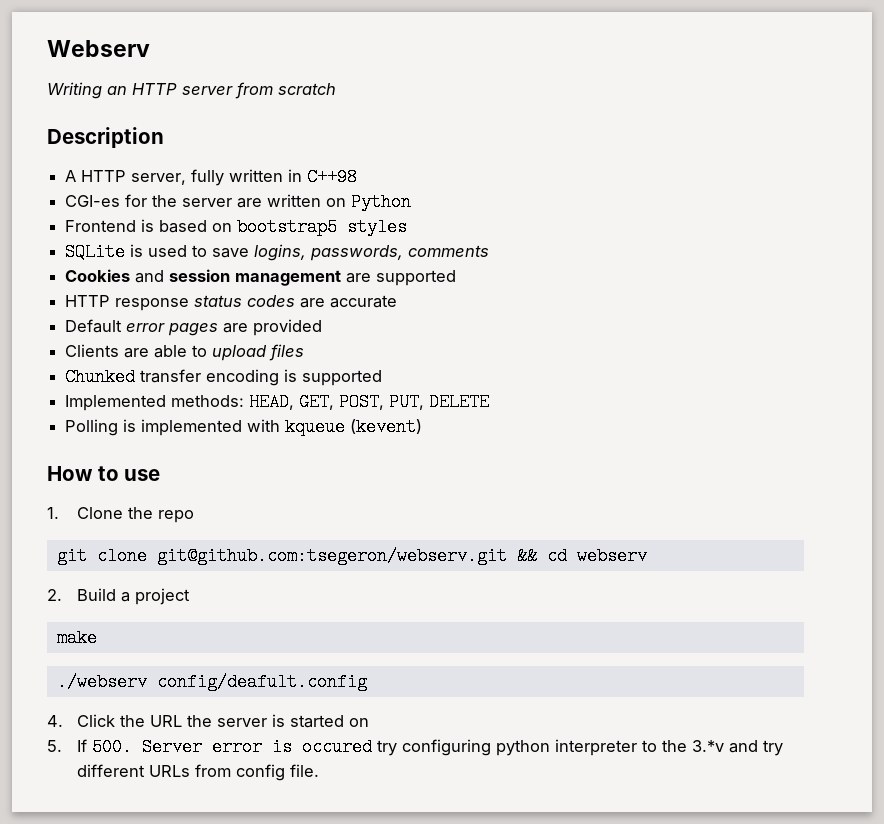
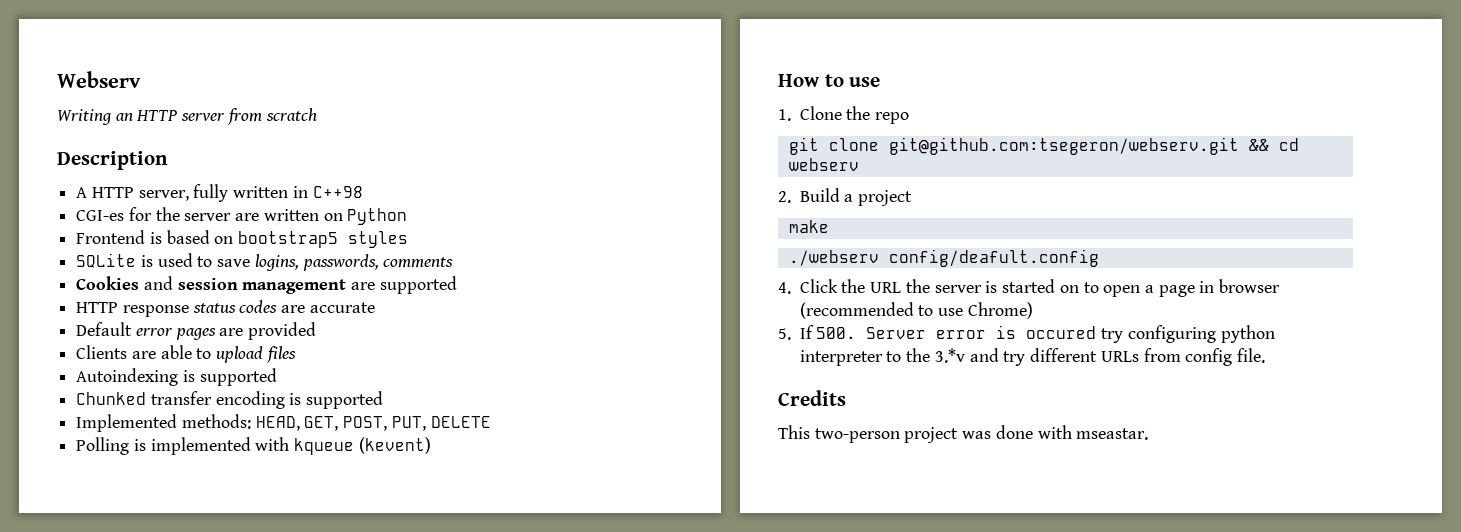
(305, 352) none -> [76,368,277,386] // Autoindexing is supported
(369, 722) none -> [1083,279,1281,297] [799,302,1033,319] to open a page in browser (recommended to use Chrome)
(319, 770) none -> [778,390,846,406] [778,425,1149,443] // Credits // This two-person project was done with mseastar.

